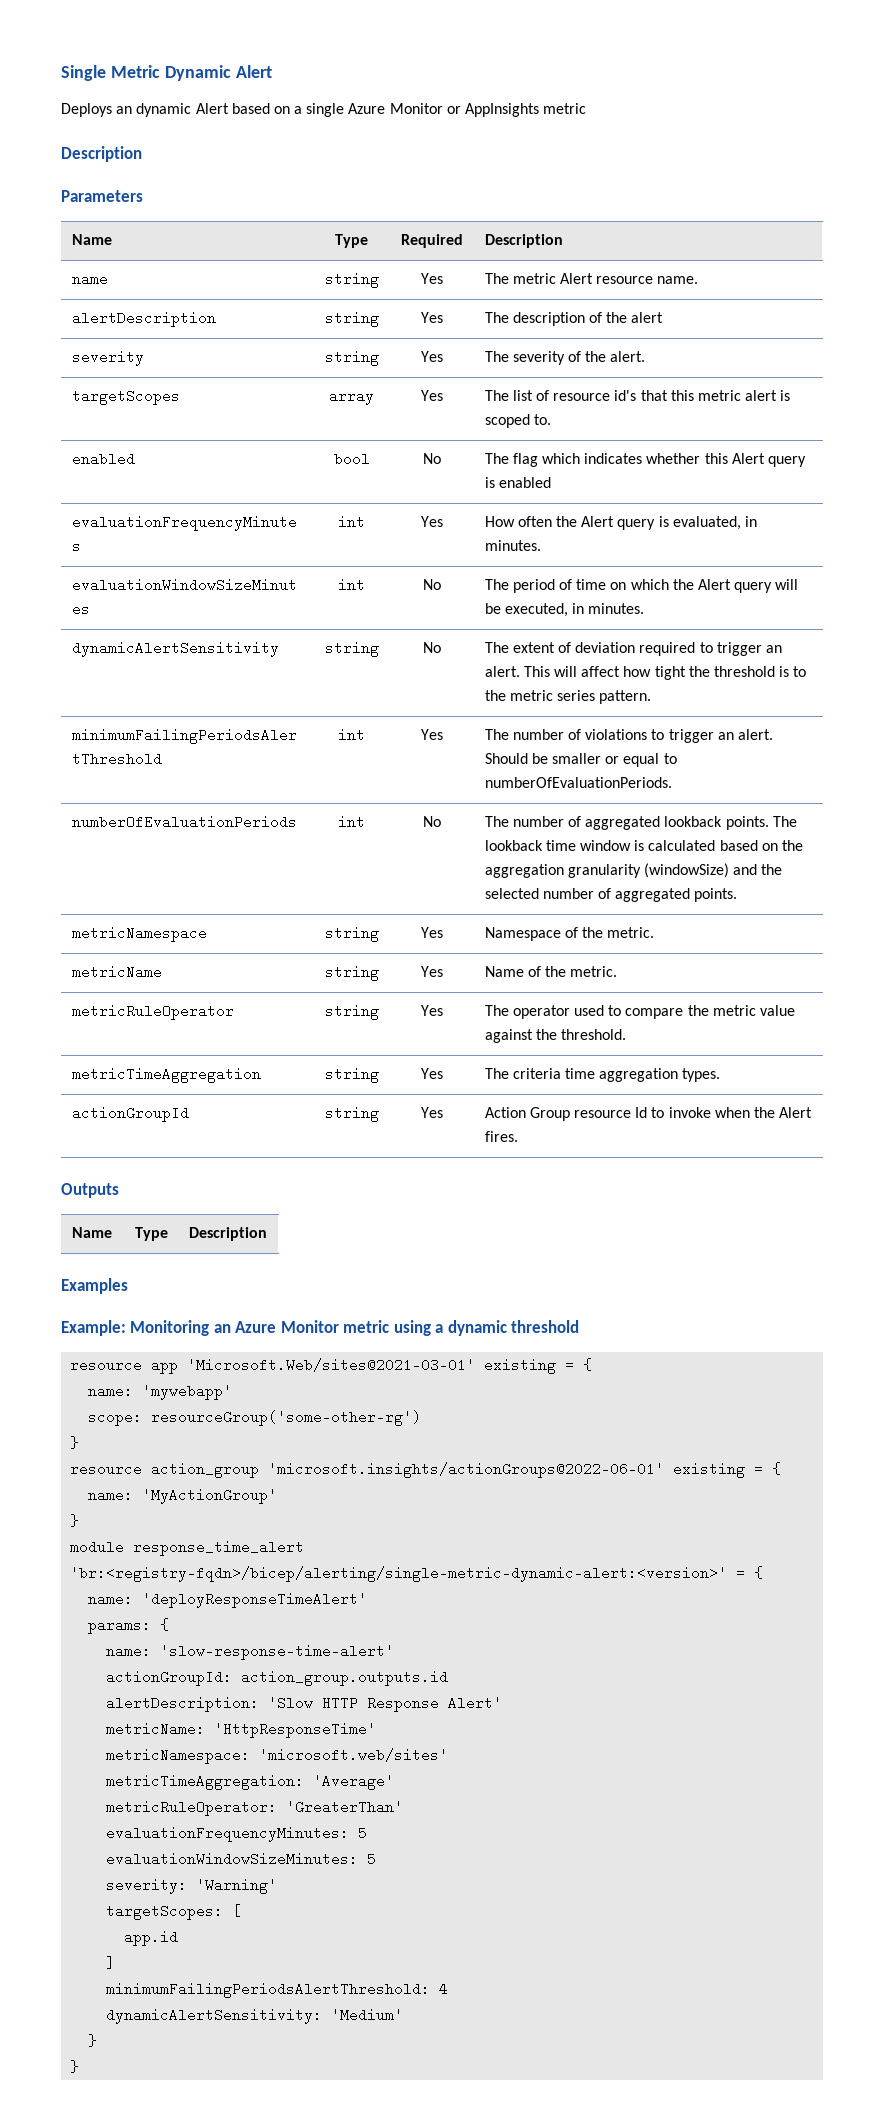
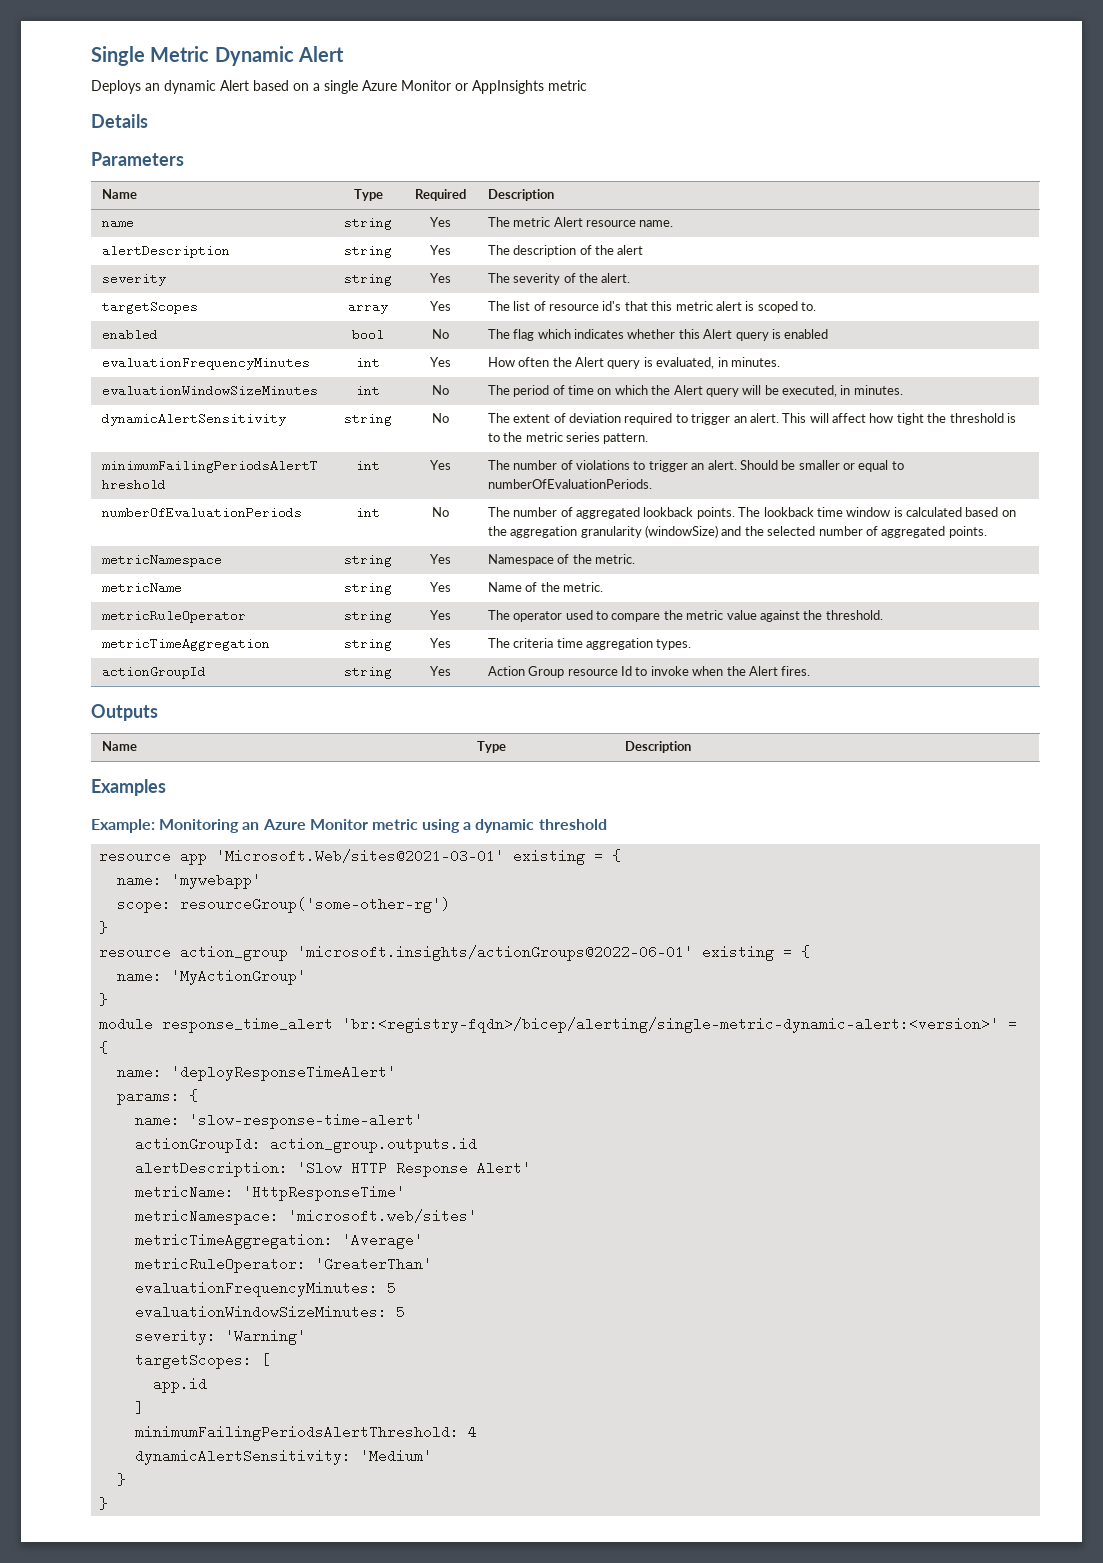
[61,146,142,162] Description -> [91,114,148,128] Details

